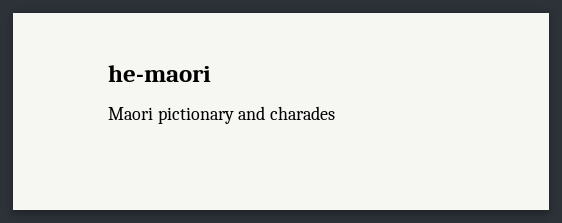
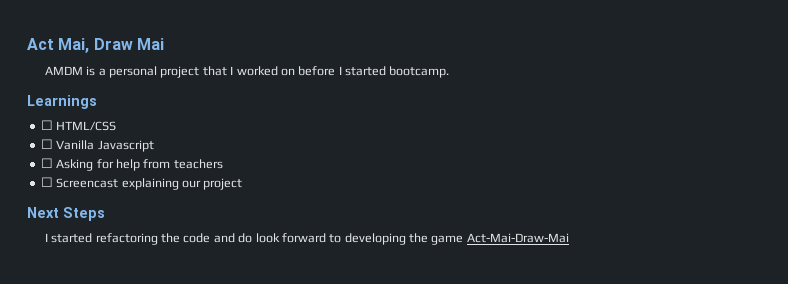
[108,65,211,82] [108,106,336,124] he-maori // Maori pictionary and charades -> [27,38,164,53] [44,66,450,78] [27,95,97,109] [40,120,117,131] [40,139,154,152] [40,158,223,171] [40,177,243,190] [27,207,105,221] [44,233,569,245] Act Mai, Draw Mai // AMDM is a personal project that I worked on before I started bootcamp. // Learnings // ☐ HTML/CSS // ☐ Vanilla Javascript // ☐ Asking for help from teachers // ☐ Screencast explaining our project // Next Steps // I started refactoring the code and do look forward to developing the game Act-Mai-Draw-Mai

